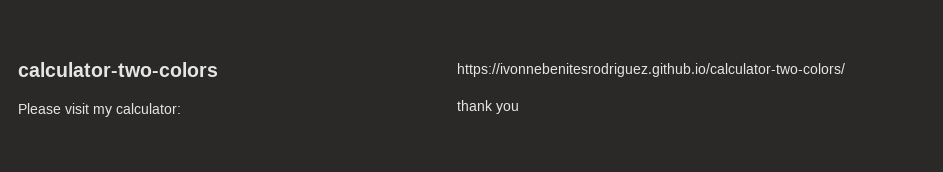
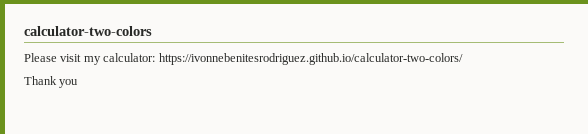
[457,100,493,111] thank -> [24,76,57,85] Thank

